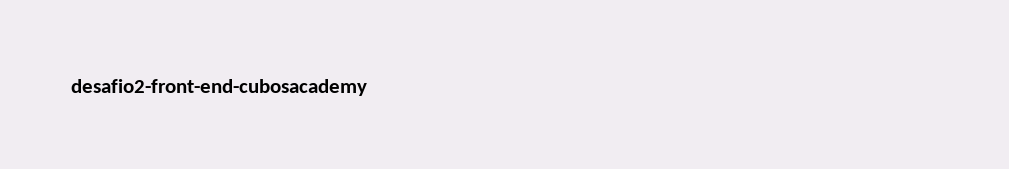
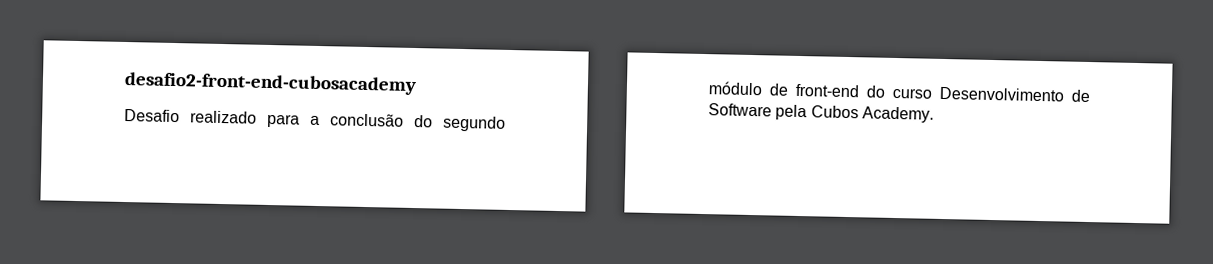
(367, 87) none -> [124,108,506,132] [708,81,1090,103] [708,103,934,123] // Desafio realizado para a conclusão do segundo módulo de front-end do curso Desenvolvimento de Software pela Cubos Academy.

